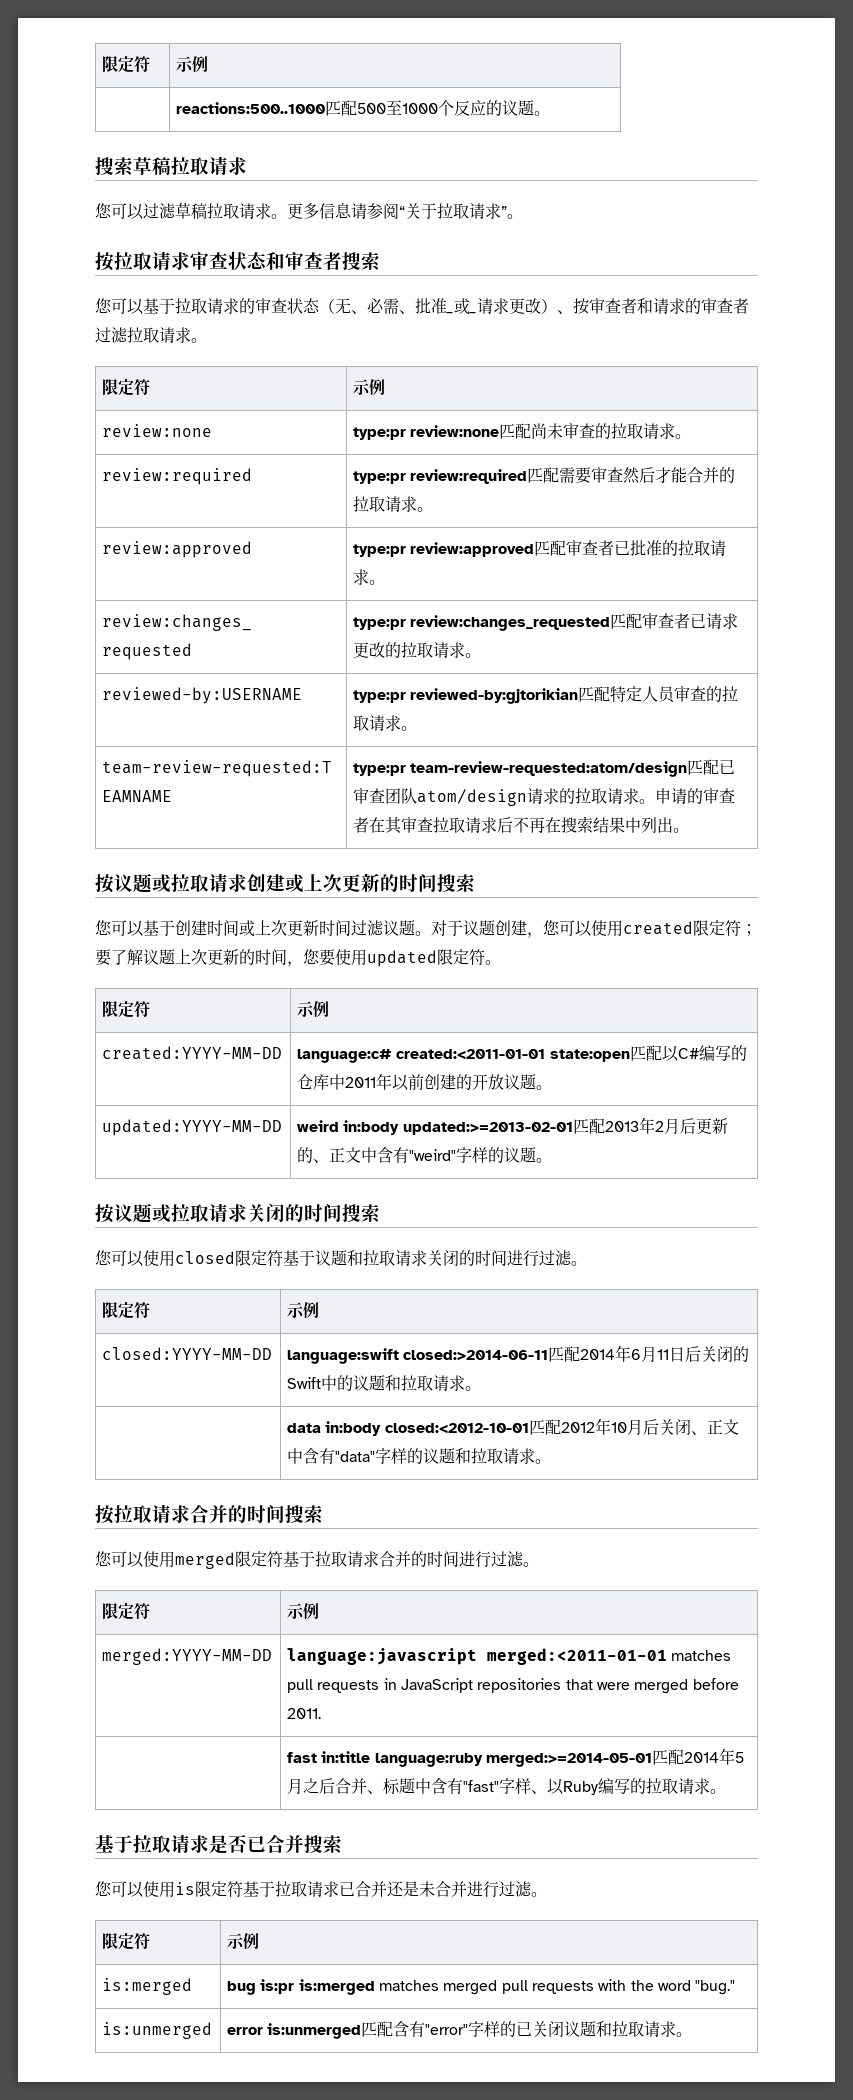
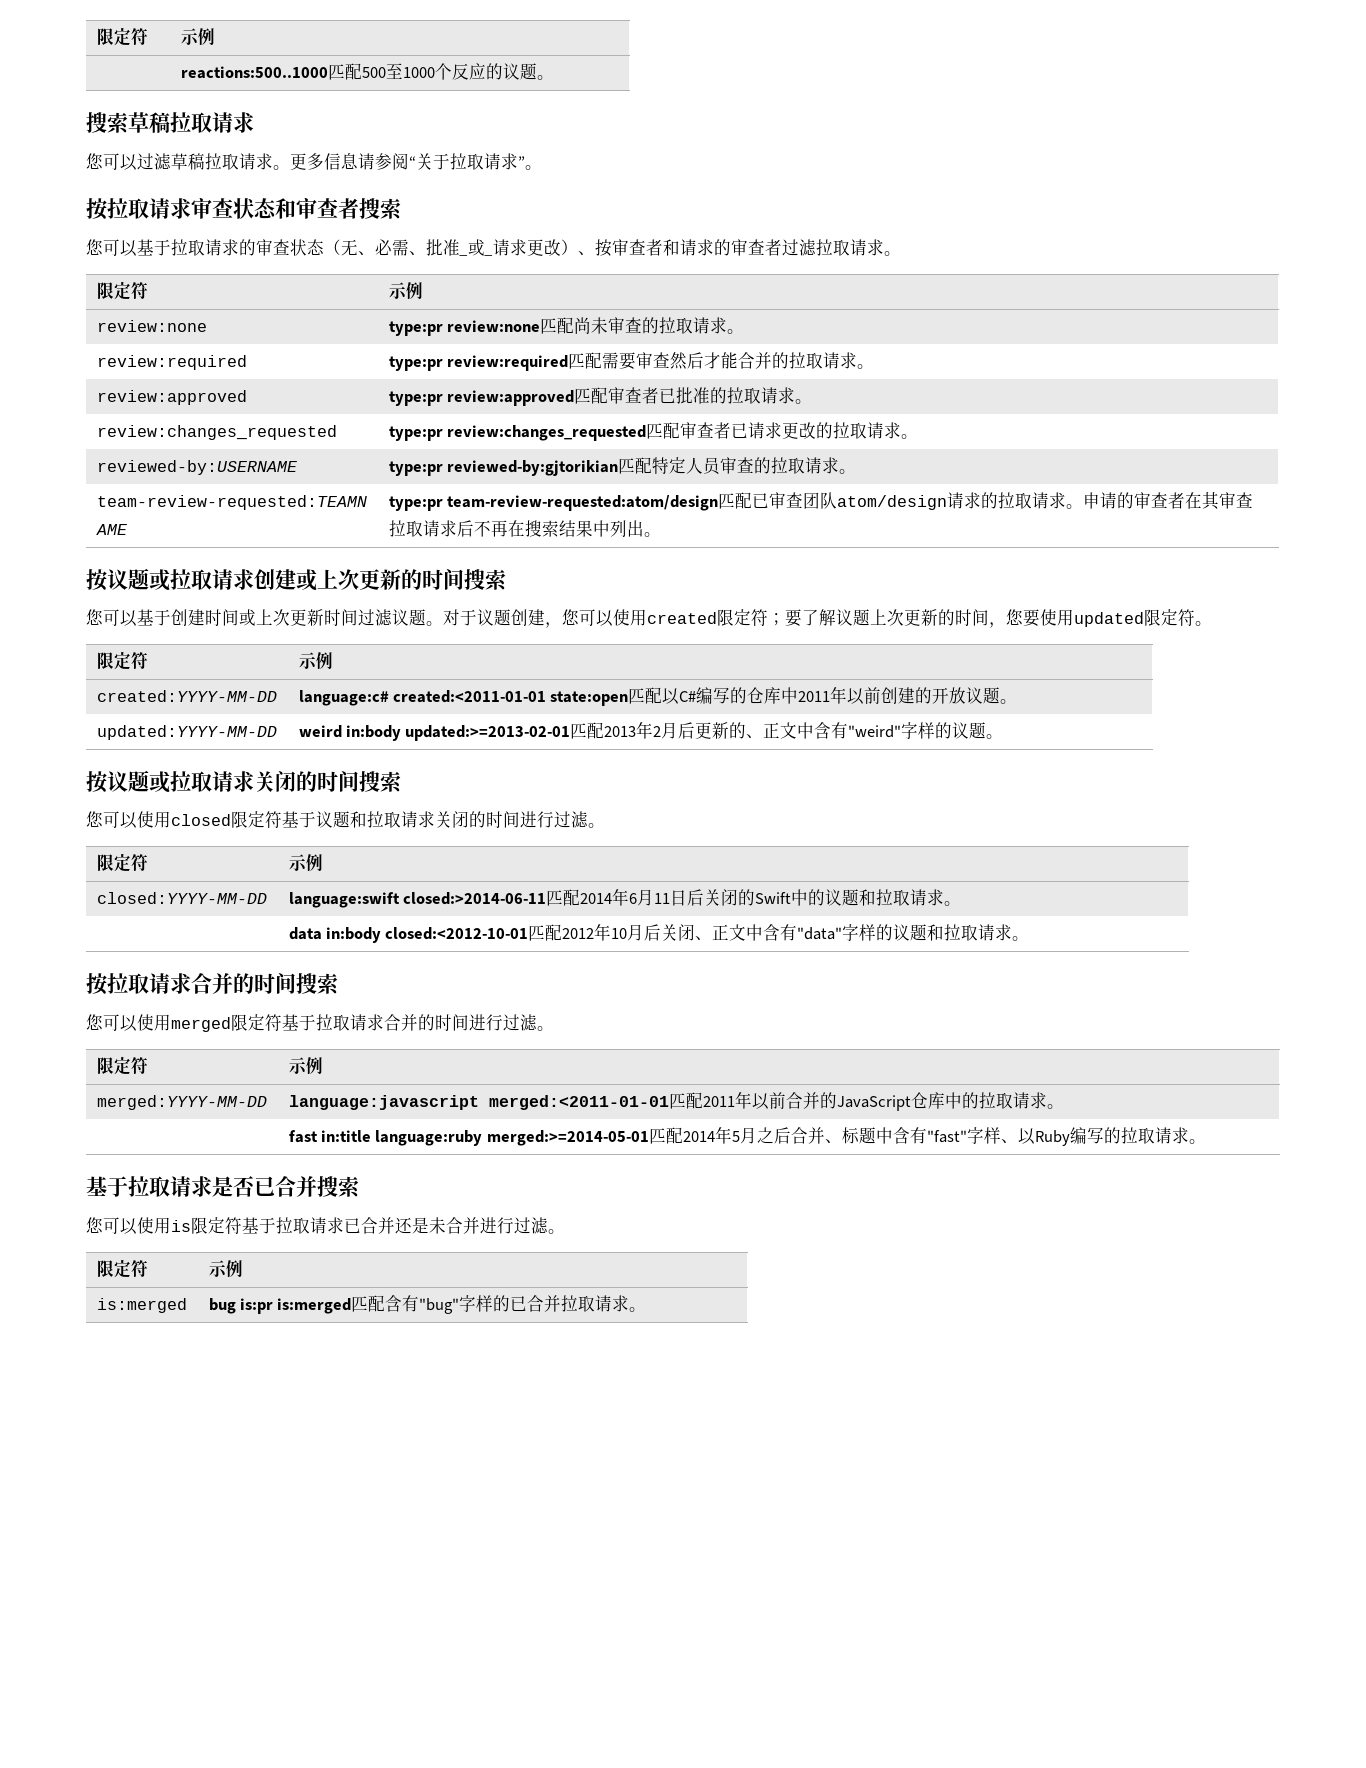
[671,1650,732,1661] [287,1678,739,1694] [287,1708,322,1719] matches pull requests in JavaScript repositories that were merged before 2011. -> [668,1091,1064,1111] 匹配2011年以前合并的JavaScript仓库中的拉取请求。
[379,1979,736,1995] [102,2022,213,2039] [227,2023,362,2039] matches merged pull requests with the word "bug." // is:unmerged | error is:unmerged -> (352, 1306) none
[425,2024,469,2035] "error" -> [419,1298,460,1314] "bug"
[532,2021,613,2037] 关闭议题和 -> [527,1295,562,1312] 合并

